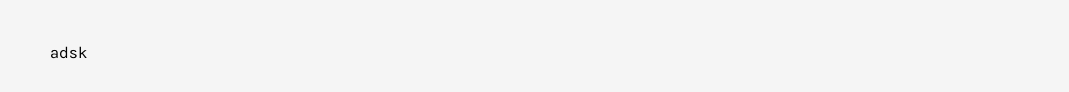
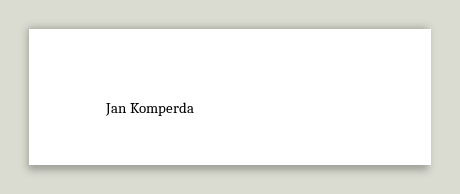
[50,46,87,59] adsk -> [105,102,194,116] Jan Komperda

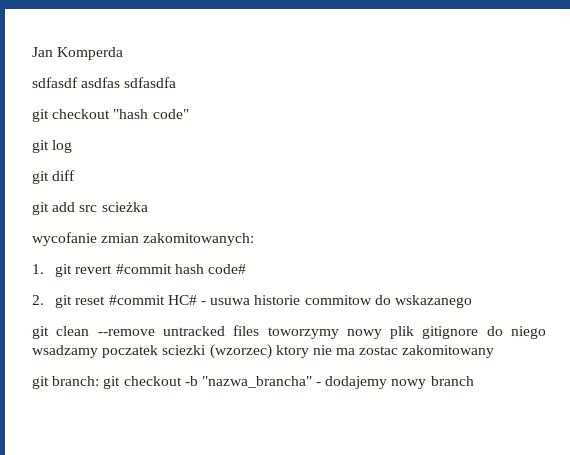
(194, 109) none -> [32,77,177,88] [32,109,189,122] [32,140,73,153] [32,170,76,184] [32,202,148,215] [32,232,255,246] [32,264,246,277] [32,295,472,308] [32,325,546,339] [32,344,495,359] [32,376,474,389] // sdfasdf asdfas sdfasdfa // git checkout "hash code" // git log // git diff // git add src scieżka // wycofanie zmian zakomitowanych: // 1. git revert #commit hash code# // 2. git reset #commit HC# - usuwa historie commitow do wskazanego // git clean --remove untracked files toworzymy nowy plik gitignore do niego wsadzamy poczatek sciezki (wzorzec) ktory nie ma zostac zakomitowany // git branch: git checkout -b "nazwa_brancha" - dodajemy nowy branch

